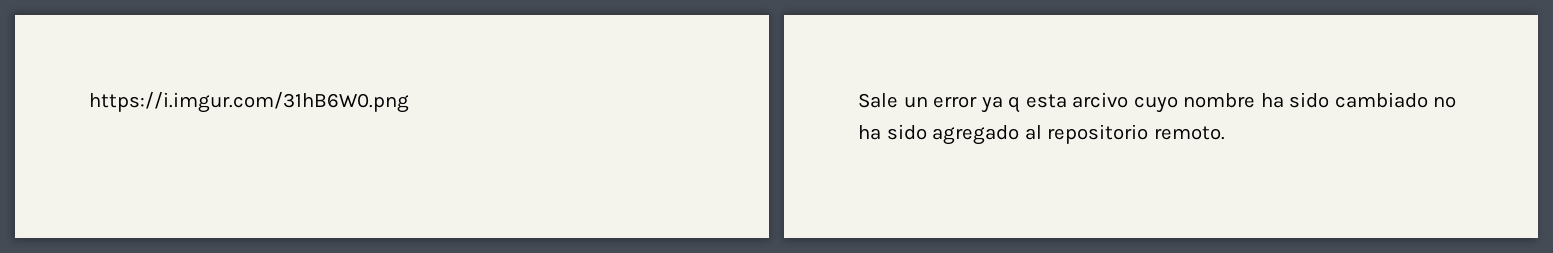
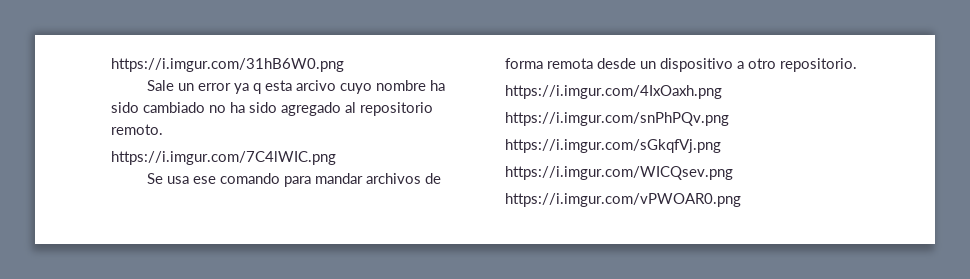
(1225, 133) none -> [111,151,336,165] [147,173,442,187] [505,58,857,72] [505,85,722,99] [505,112,729,126] [505,139,721,153] [505,166,733,180] [505,193,741,207] // https://i.imgur.com/7C4lWIC.png // Se usa ese comando para mandar archivos de forma remota desde un dispositivo a otro repositorio. // https://i.imgur.com/4IxOaxh.png // https://i.imgur.com/snPhPQv.png // https://i.imgur.com/sGkqfVj.png // https://i.imgur.com/WICQsev.png // https://i.imgur.com/vPWOAR0.png

